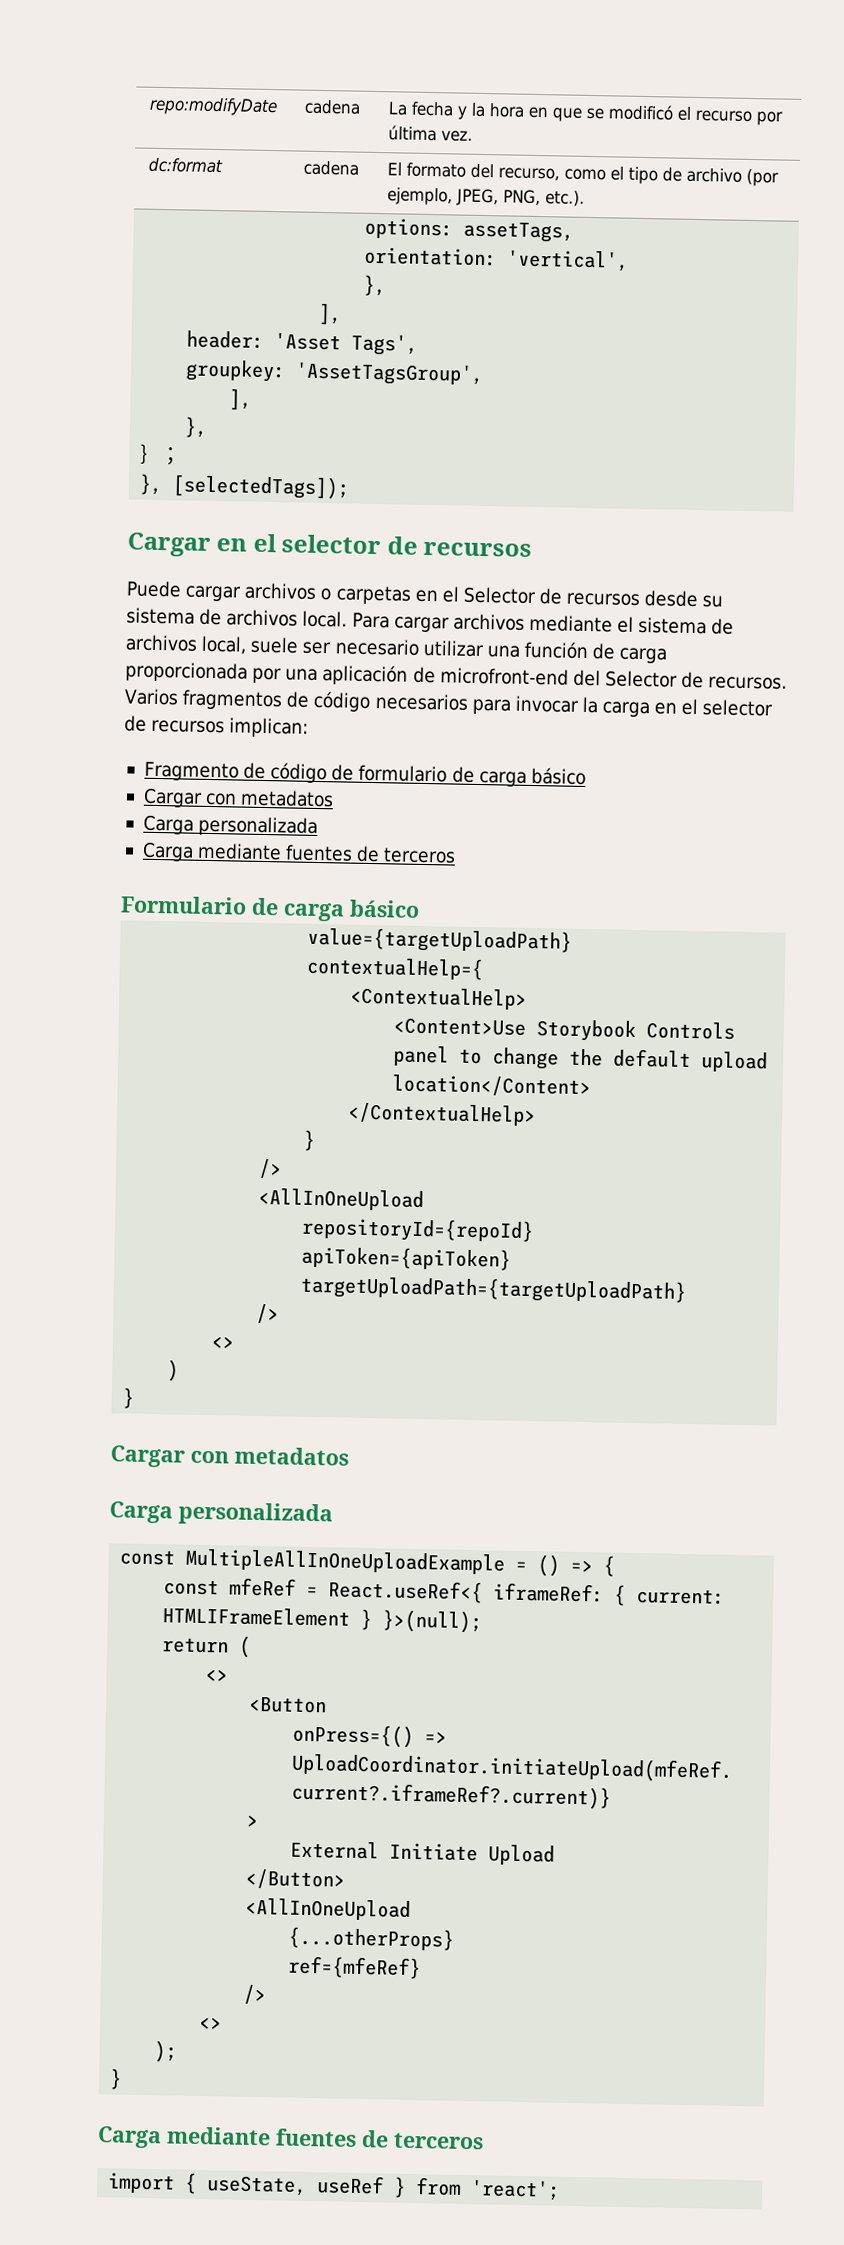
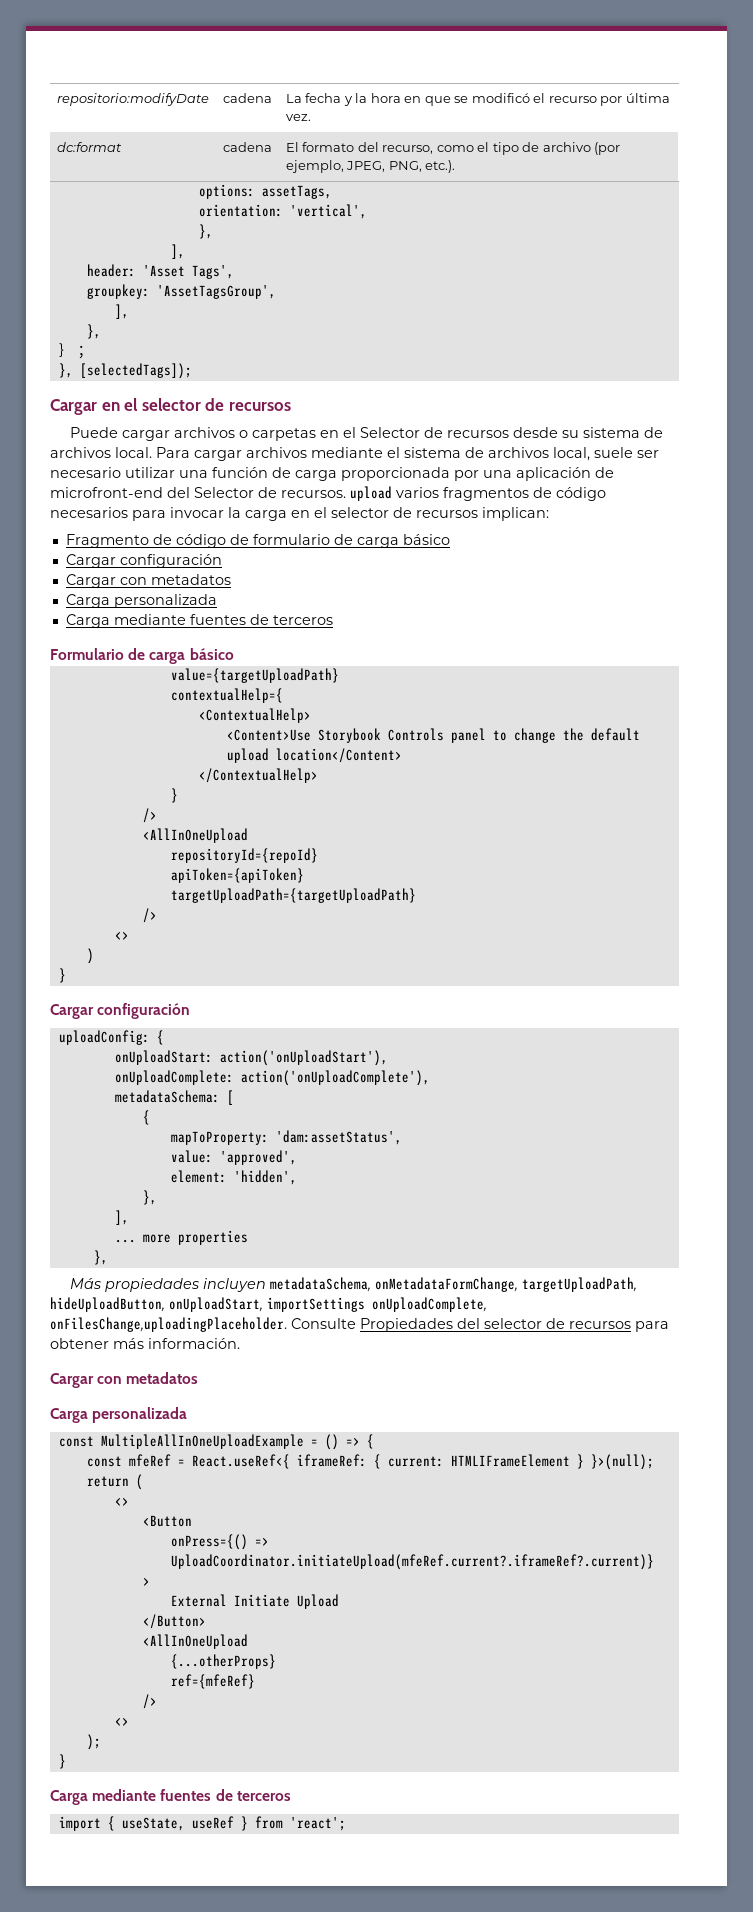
[148,96,278,117] repo:modifyDate -> [56,93,209,106] repositorio:modifyDate
[124,688,179,706] Varios -> [350,486,439,501] upload varios
(586, 775) none -> [65,554,222,568] // Cargar configuración
(135, 1398) none -> [50,1003,191,1019] [58,1030,164,1045] [114,1050,388,1066] [114,1070,430,1086] [114,1090,234,1105] [142,1110,150,1125] [170,1130,402,1145] [170,1150,297,1165] [170,1170,297,1185] [142,1190,157,1205] [114,1210,129,1225] [114,1230,248,1245] [93,1250,108,1265] [70,1277,638,1292] [50,1297,487,1312] [50,1317,669,1332] [50,1338,240,1349] // Cargar configuración // uploadConfig: { // onUploadStart: action('onUploadStart'), // onUploadComplete: action('onUploadComplete'), // metadataSchema: [ // { // mapToProperty: 'dam:assetStatus', // value: 'approved', // element: 'hidden', // }, // ], // ... more properties // }, // Más propiedades incluyen metadataSchema, onMetadataFormChange, targetUploadPath, hideUploadButton, onUploadStart, importSettings onUploadComplete, onFilesChange,uploadingPlaceholder. Consulte Propiedades del selector de recursos para obtener más información.

